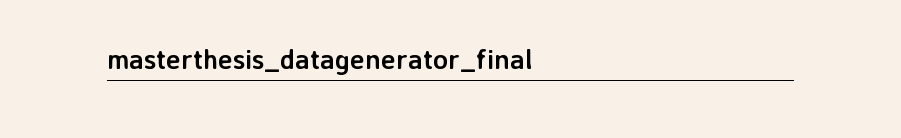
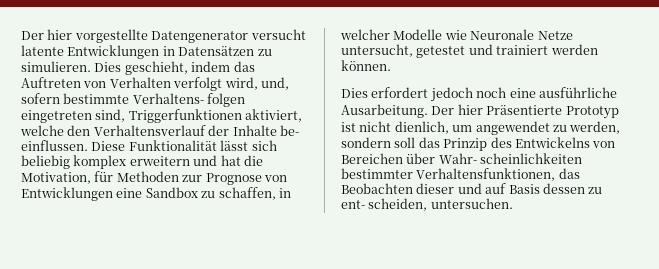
[107,49,533,75] masterthesis_datagenerator_final -> [21,29,306,43] [21,45,272,59] [21,61,255,75] [21,77,289,91] [21,93,246,107] [21,109,303,123] [20,125,299,136] [21,140,277,151] [21,155,263,169] [21,171,287,185] [21,187,291,201] [340,29,573,40] [341,44,598,58] [341,60,391,71] [341,87,617,102] [341,104,619,119] [341,121,621,135] [341,137,616,151] [341,153,583,164] [341,168,580,181] [341,183,603,194] [341,198,513,211] Der hier vorgestellte Datengenerator versucht latente Entwicklungen in Datensätzen zu simulieren. Dies geschieht, indem das Auftreten von Verhalten verfolgt wird, und, sofern bestimmte Verhaltens- folgen eingetreten sind, Triggerfunktionen aktiviert, welche den Verhaltensverlauf der Inhalte be- einflussen. Diese Funktionalität lässt sich beliebig komplex erweitern und hat die Motivation, für Methoden zur Prognose von Entwicklungen eine Sandbox zu schaffen, in welcher Modelle wie Neuronale Netze untersucht, getestet und trainiert werden können. // Dies erfordert jedoch noch eine ausführliche Ausarbeitung. Der hier Präsentierte Prototyp ist nicht dienlich, um angewendet zu werden, sondern soll das Prinzip des Entwickelns von Bereichen über Wahr- scheinlichkeiten bestimmter Verhaltensfunktionen, das Beobachten dieser und auf Basis dessen zu ent- scheiden, untersuchen.

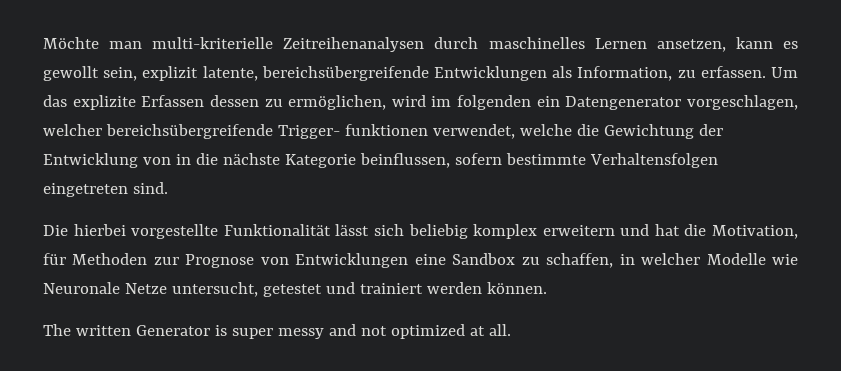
[21,29,306,43] [21,45,272,59] [21,61,255,75] [21,77,289,91] [21,93,246,107] [21,109,303,123] [20,125,299,136] [21,140,126,151] Der hier vorgestellte Datengenerator versucht latente Entwicklungen in Datensätzen zu simulieren. Dies geschieht, indem das Auftreten von Verhalten verfolgt wird, und, sofern bestimmte Verhaltens- folgen eingetreten sind, Triggerfunktionen aktiviert, welche den Verhaltensverlauf der Inhalte be- einflussen. Diese -> [43,37,798,52] [43,66,799,81] [43,95,798,110] [43,124,723,139] [43,153,718,168] [43,182,168,197] [43,224,219,239] Möchte man multi-kriterielle Zeitreihenanalysen durch maschinelles Lernen ansetzen, kann es gewollt sein, explizit latente, bereichsübergreifende Entwicklungen als Information, zu erfassen. Um das explizite Erfassen dessen zu ermöglichen, wird im folgenden ein Datengenerator vorgeschlagen, welcher bereichsübergreifende Trigger- funktionen verwendet, welche die Gewichtung der Entwicklung von in die nächste Kategorie beinflussen, sofern bestimmte Verhaltensfolgen eingetreten sind. // Die hierbei vorgestellte
[341,87,617,102] [341,104,619,119] [341,121,621,135] [341,137,616,151] [341,153,583,164] [341,168,580,181] [341,183,603,194] [341,198,513,211] Dies erfordert jedoch noch eine ausführliche Ausarbeitung. Der hier Präsentierte Prototyp ist nicht dienlich, um angewendet zu werden, sondern soll das Prinzip des Entwickelns von Bereichen über Wahr- scheinlichkeiten bestimmter Verhaltensfunktionen, das Beobachten dieser und auf Basis dessen zu ent- scheiden, untersuchen. -> [43,324,511,339] The written Generator is super messy and not optimized at all.

